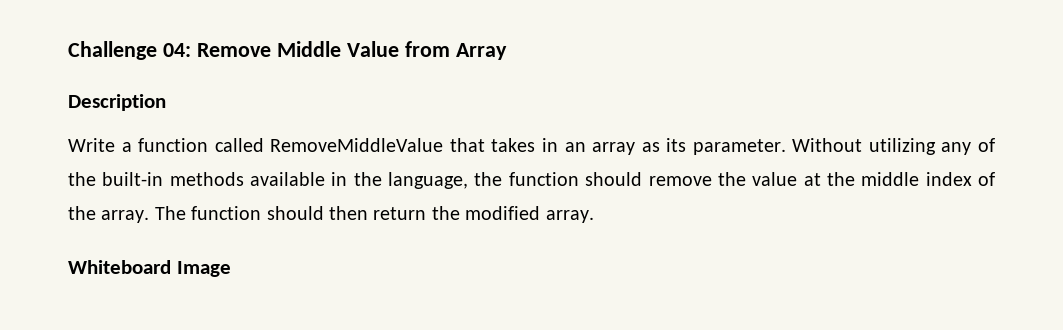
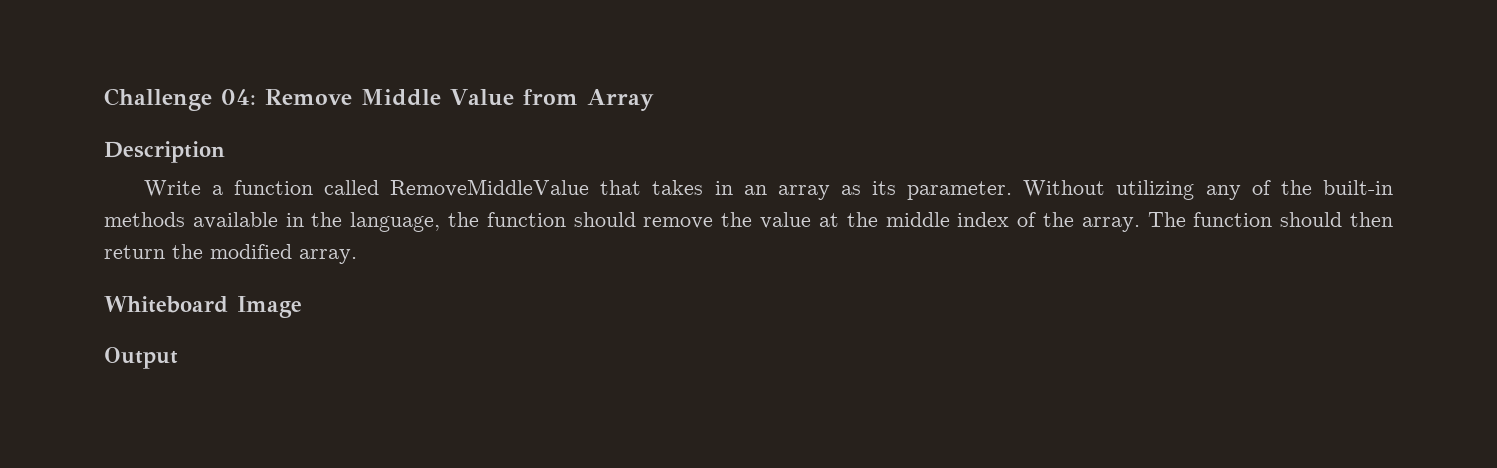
(231, 269) none -> [104,347,178,369] // Output

